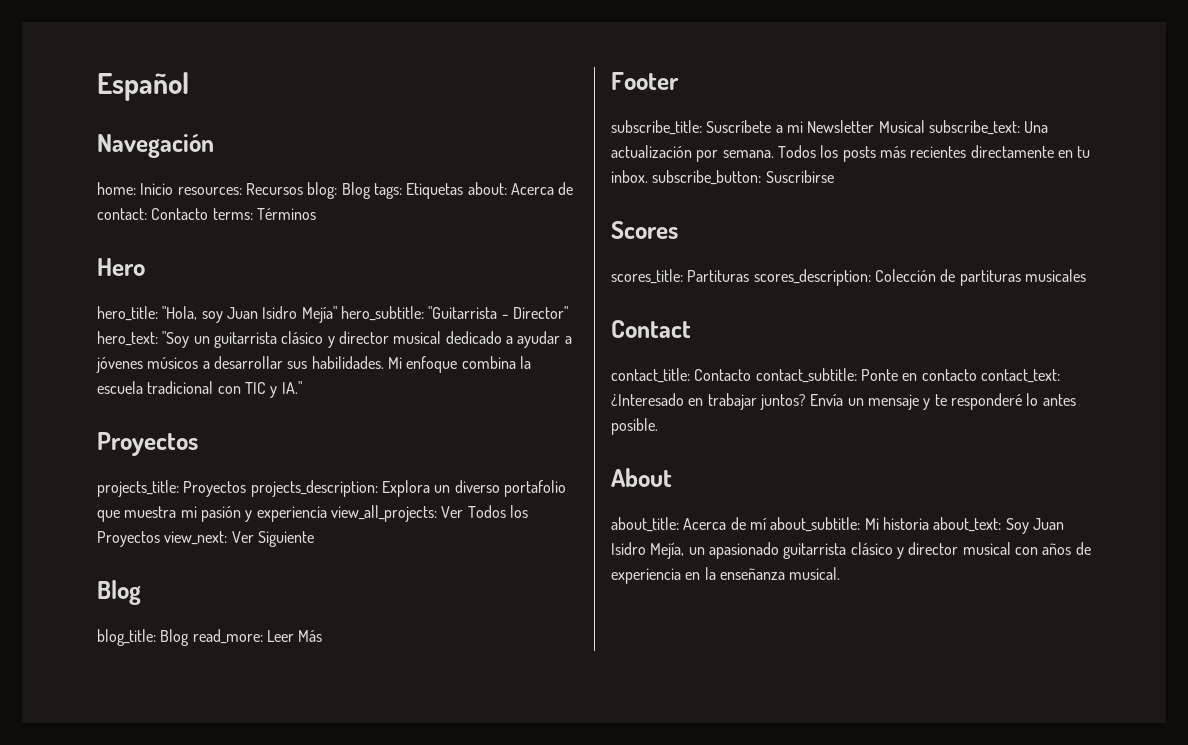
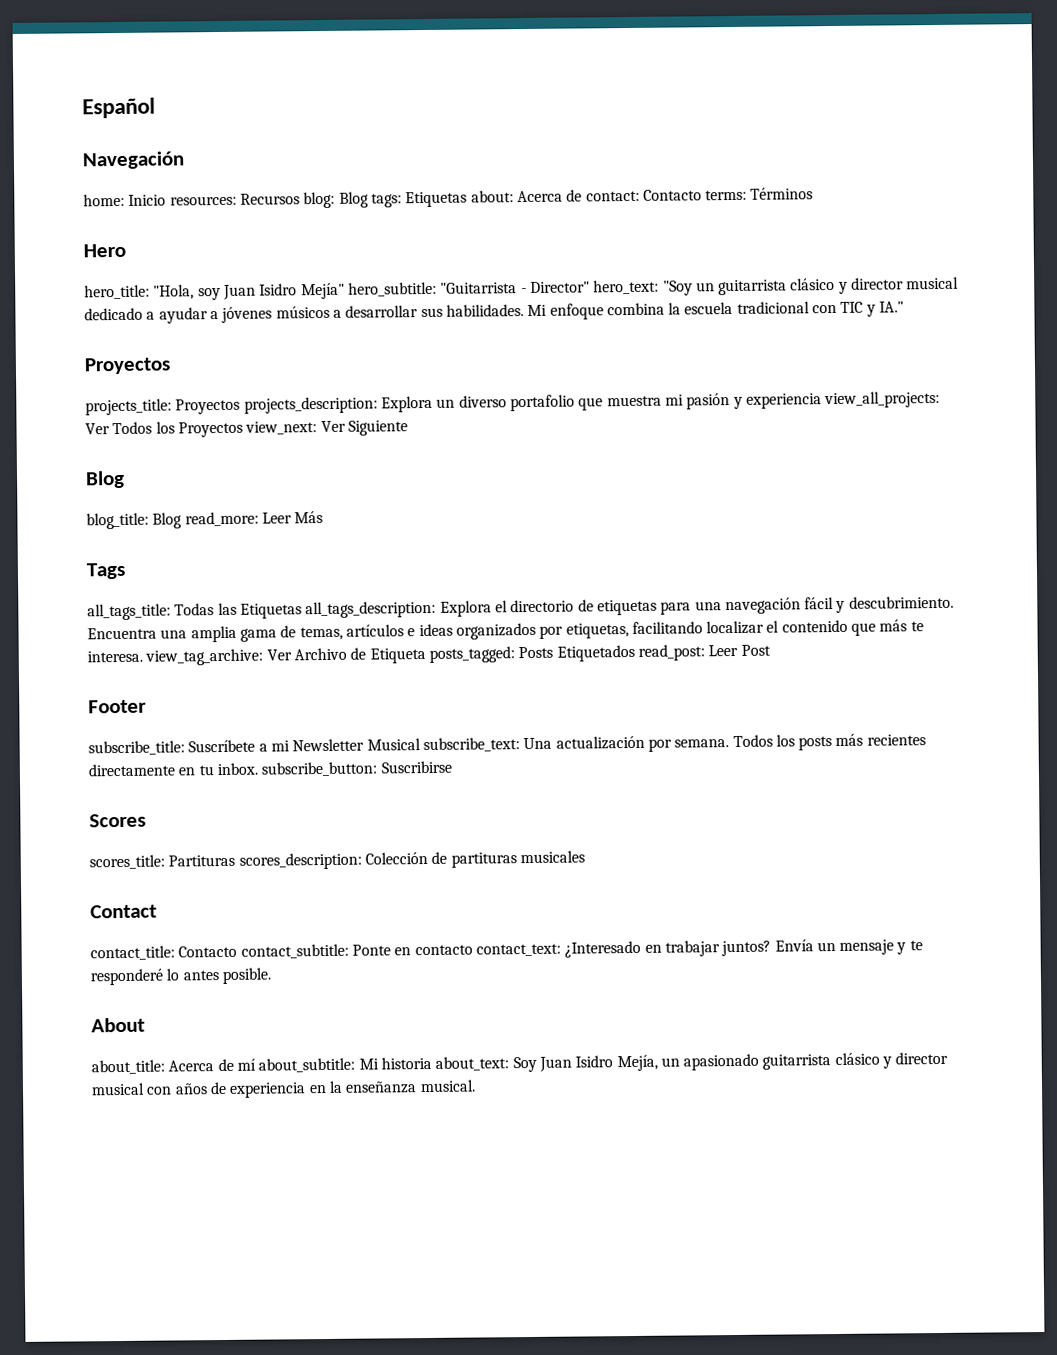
(323, 636) none -> [86,562,126,580] [87,595,954,621] [87,619,924,643] [87,644,771,666] // Tags // all_tags_title: Todas las Etiquetas all_tags_description: Explora el directorio de etiquetas para una navegación fácil y descubrimiento. Encuentra una amplia gama de temas, artículos e ideas organizados por etiquetas, facilitando localizar el contenido que más te interesa. view_tag_archive: Ver Archivo de Etiqueta posts_tagged: Posts Etiquetados read_post: Leer Post

